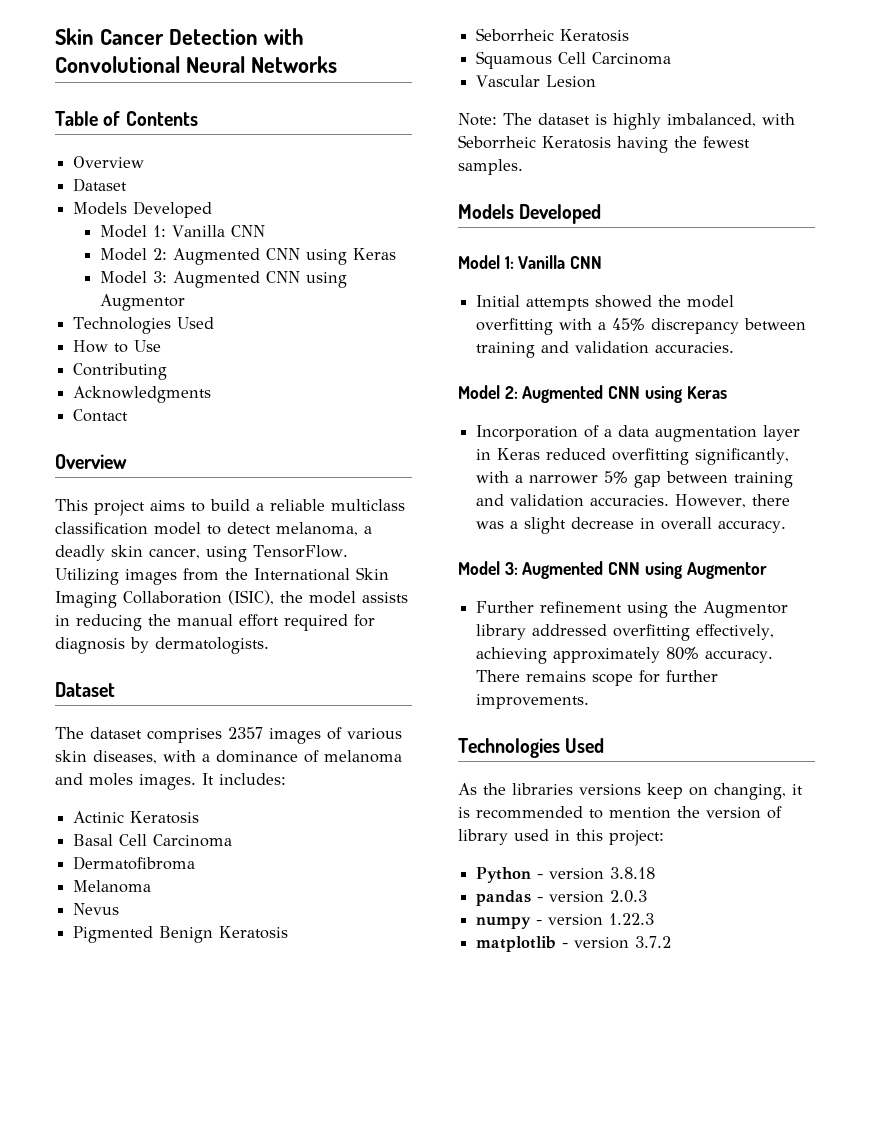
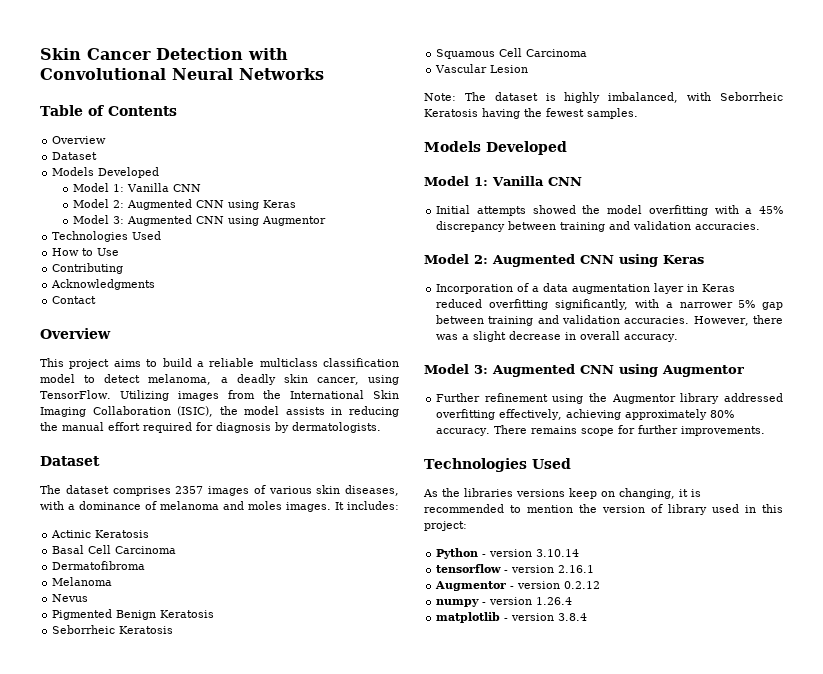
[610,867,656,879] [476,890,648,906] 3.8.18 // pandas - version 2.0.3 -> [536,549,580,557] [436,564,595,573] [435,581,601,591] 3.10.14 // tensorflow - version 2.16.1 // Augmentor - version 0.2.12
[609,913,655,925] 1.22.3 -> [536,597,573,605] 1.26.4
[635,936,672,948] 3.7.2 -> [558,613,588,621] 3.8.4

